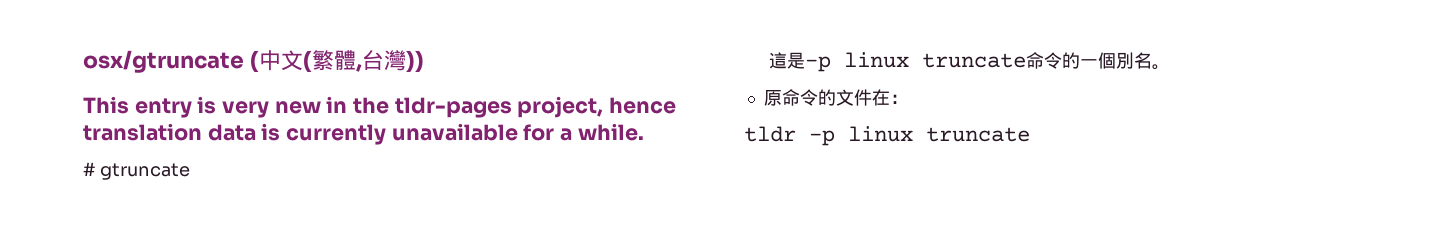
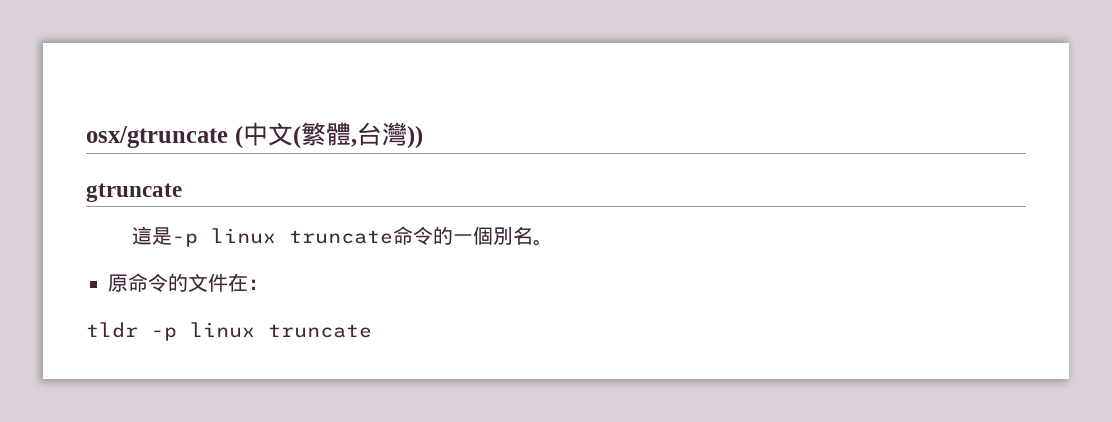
[83,96,677,118] [83,123,644,145] [83,162,95,176] This entry is very new in the tldr-pages project, hence translation data is currently unavailable for a while. // # -> (423, 137) none

